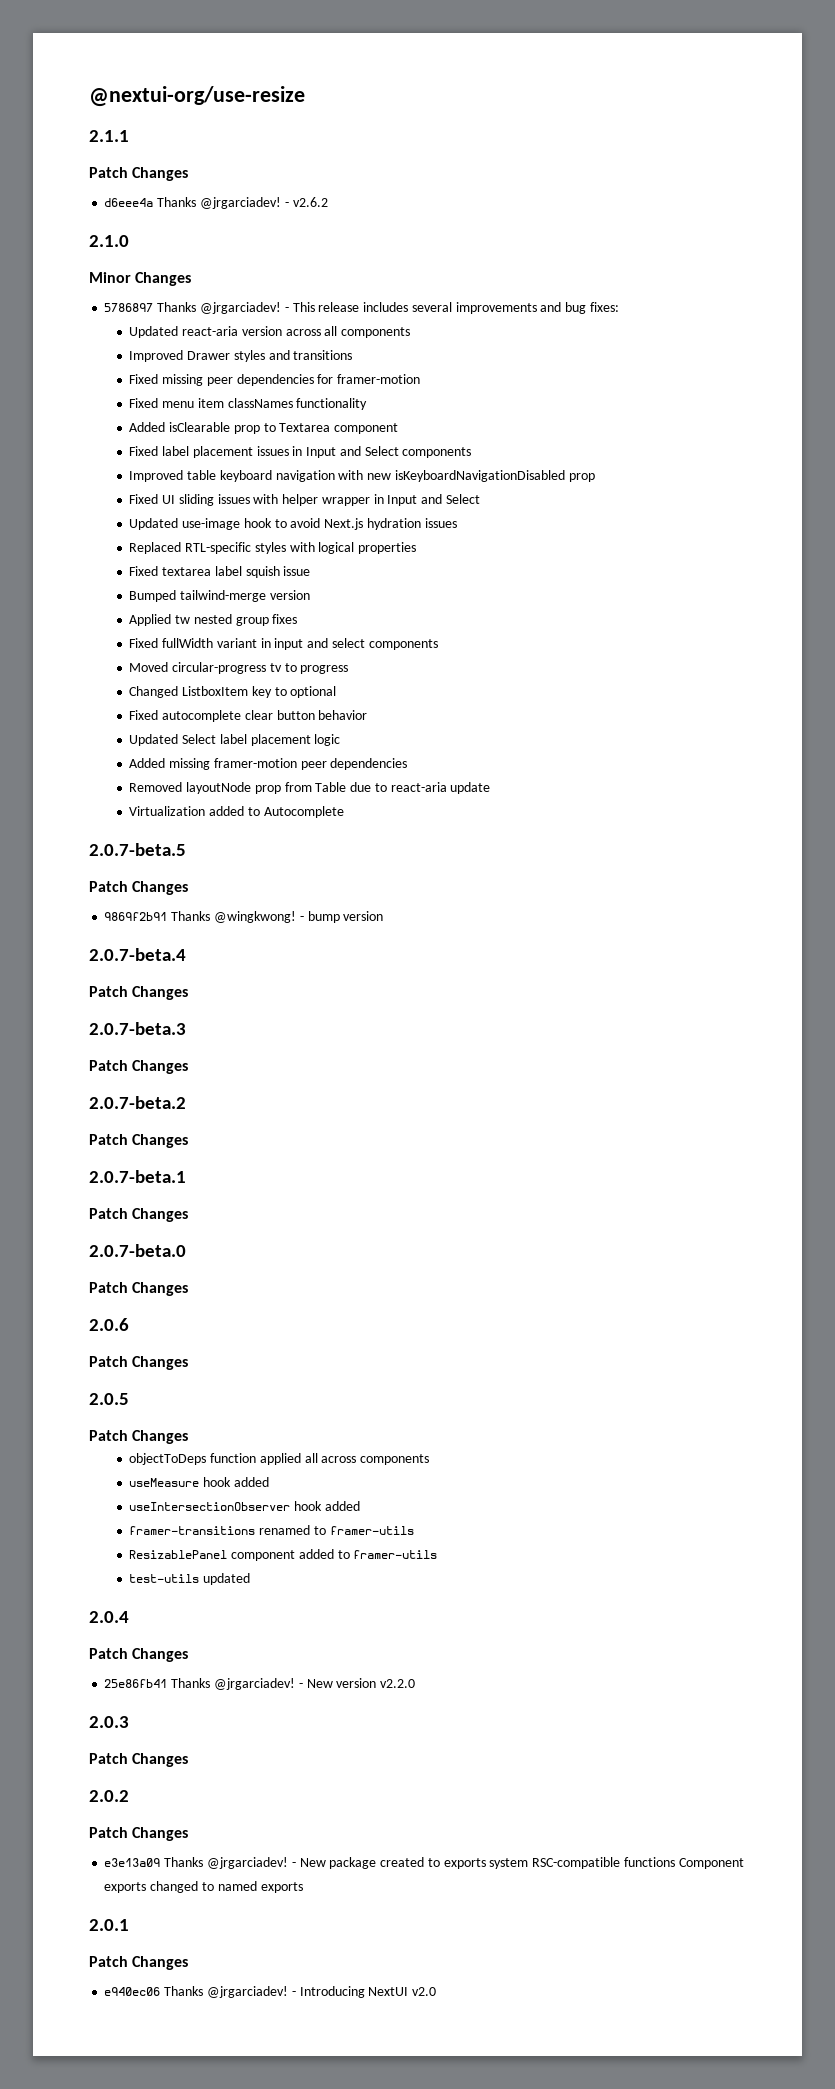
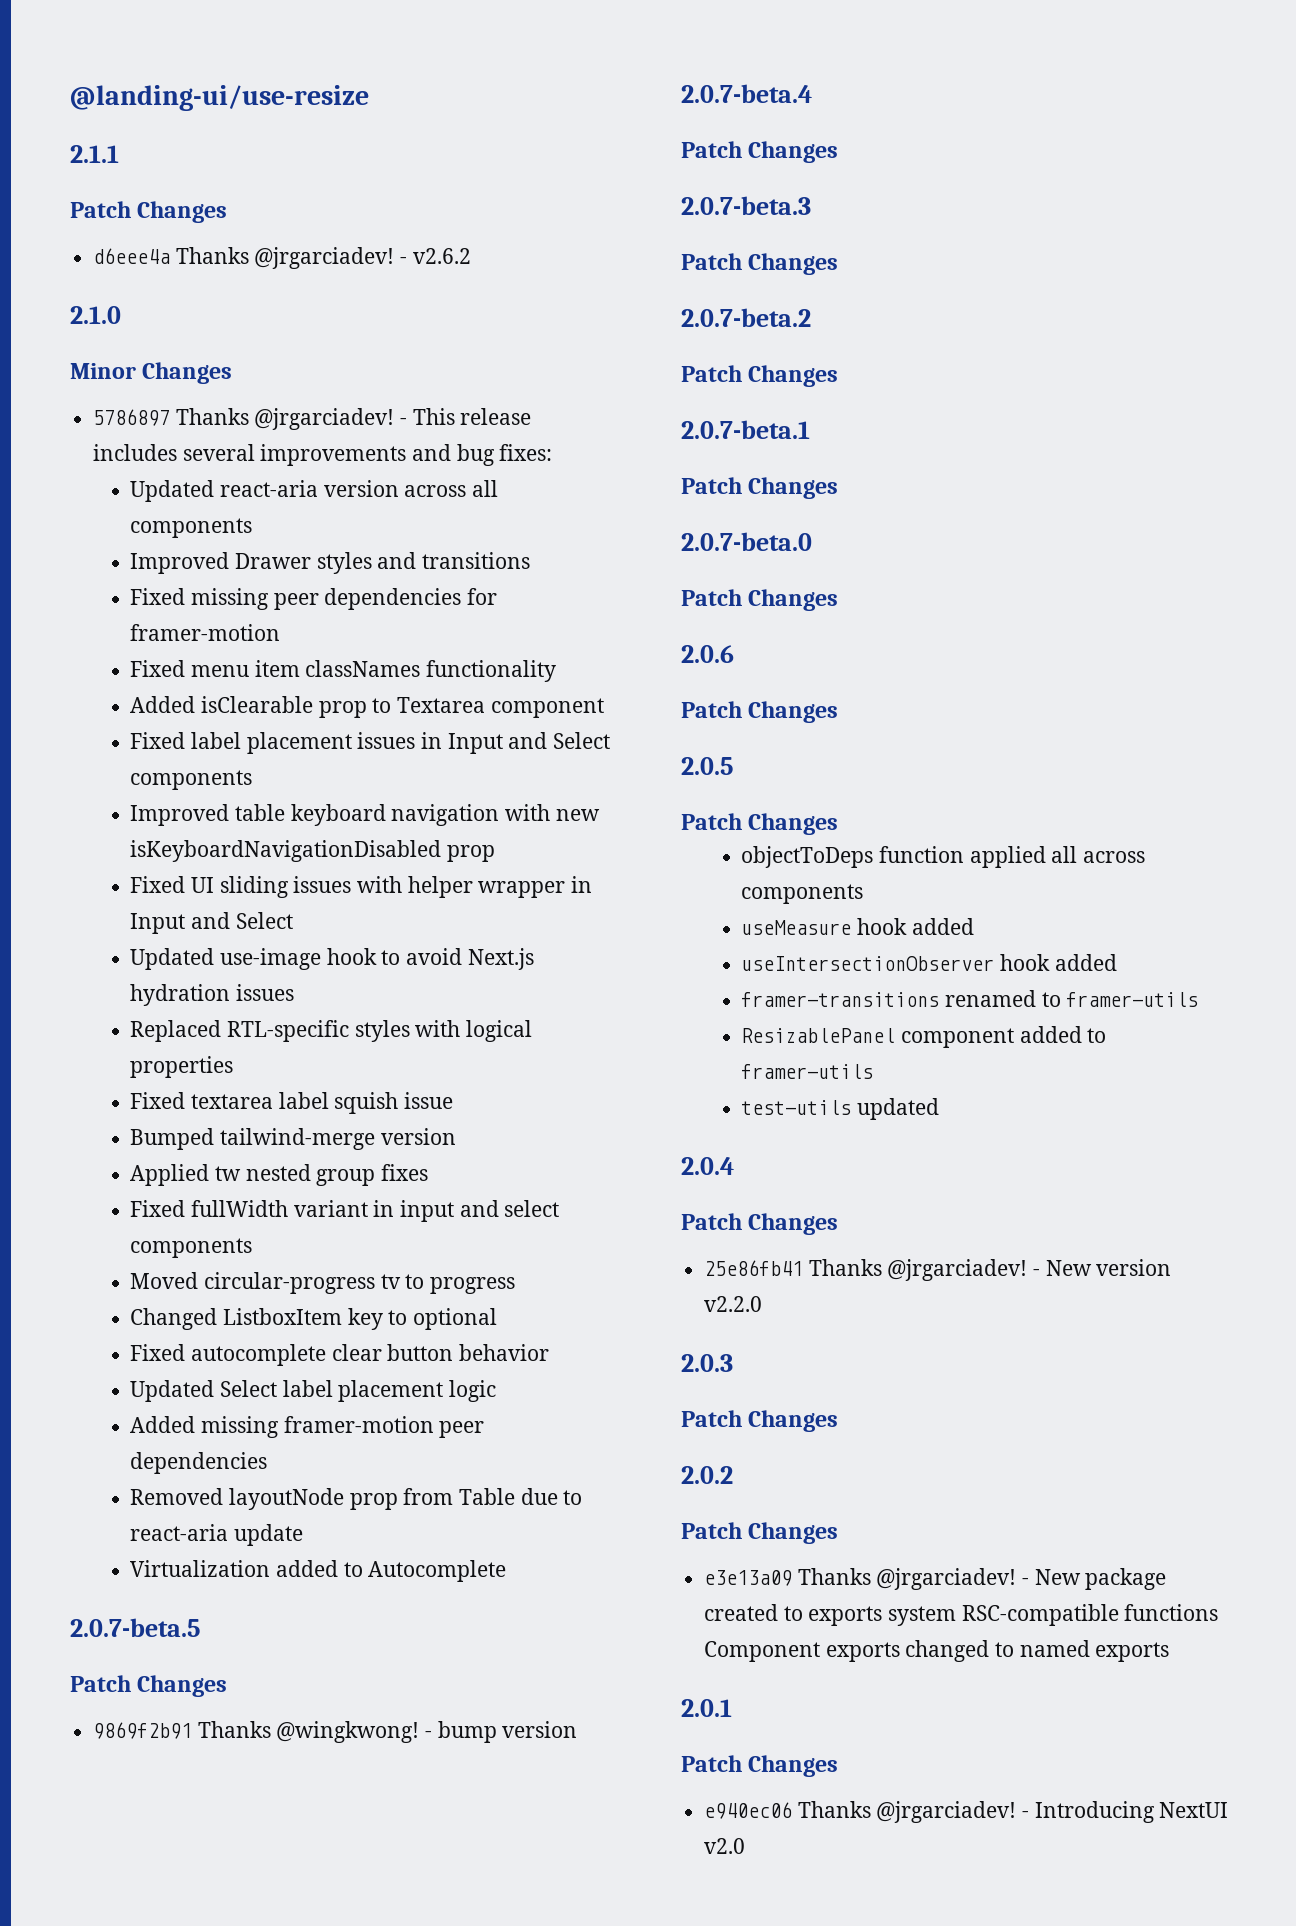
[89,86,305,107] @nextui-org/use-resize -> [70,85,369,111] @landing-ui/use-resize

